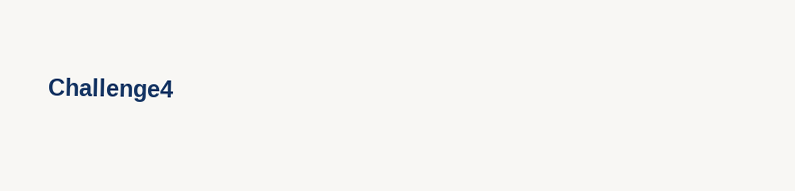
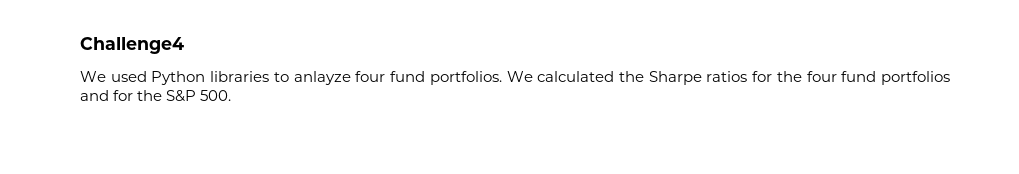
(174, 90) none -> [80,71,950,85] [80,90,232,102] // We used Python libraries to anlayze four fund portfolios. We calculated the Sharpe ratios for the four fund portfolios and for the S&P 500.

